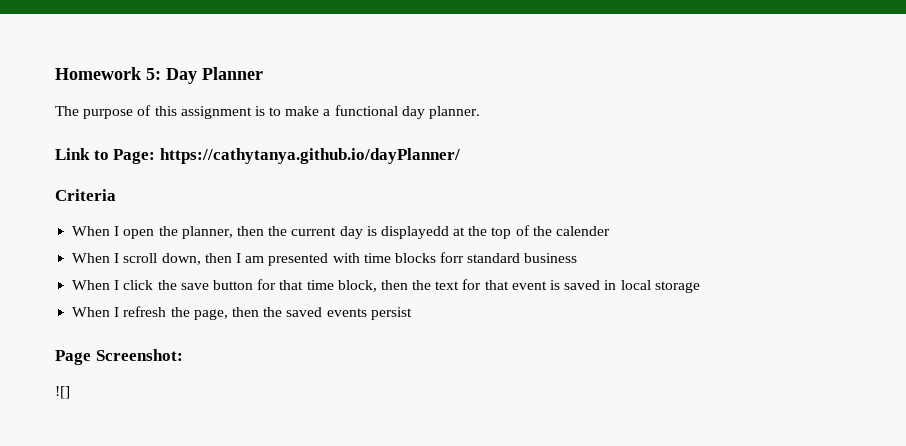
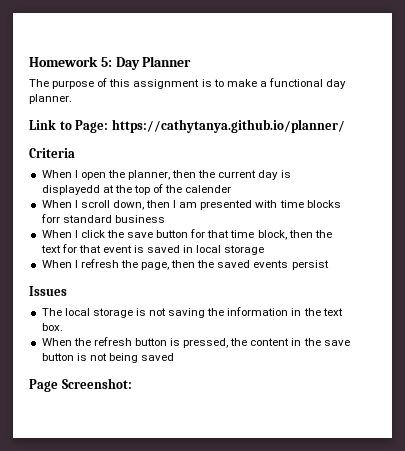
[159,148,460,164] https://cathytanya.github.io/dayPlanner/ -> [111,119,345,133] https://cathytanya.github.io/planner/
(412, 313) none -> [29,286,67,296] [41,307,343,318] [41,323,63,331] [41,337,350,348] [41,353,175,363] // Issues // The local storage is not saving the information in the text box. // When the refresh button is pressed, the content in the save button is not being saved
[55,386,70,399] // ![] -> (132, 383) none

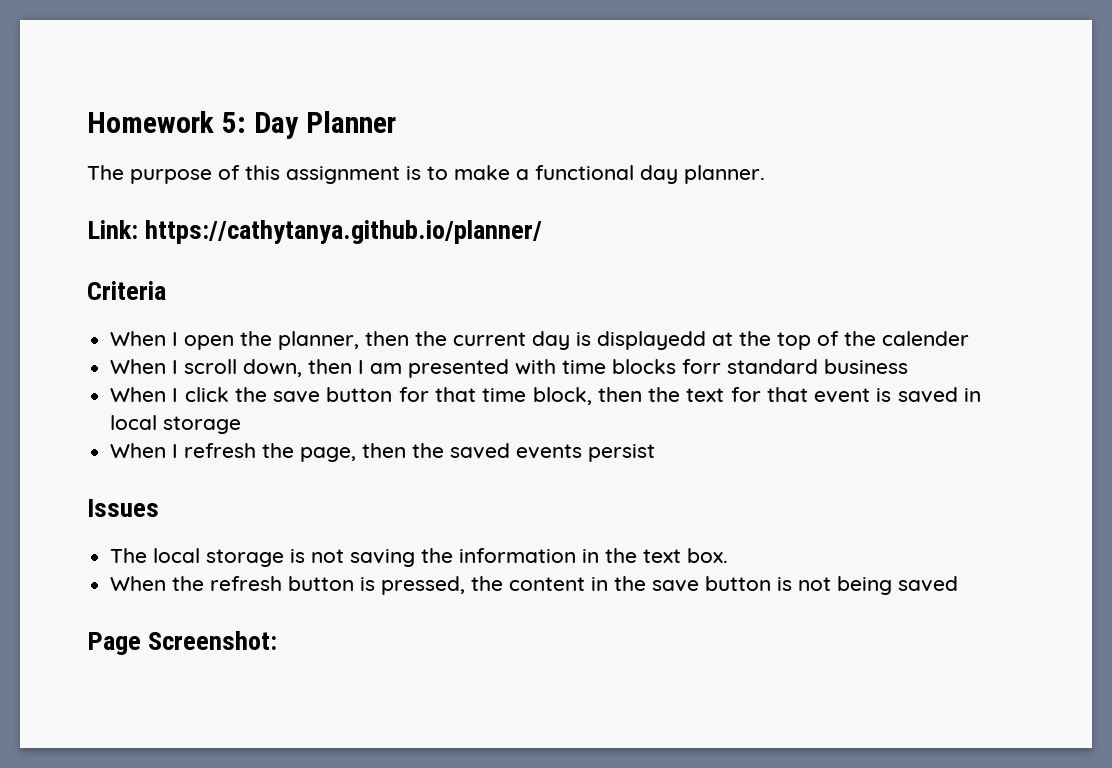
[29,119,109,133] Link to Page: -> [87,220,138,239] Link:

